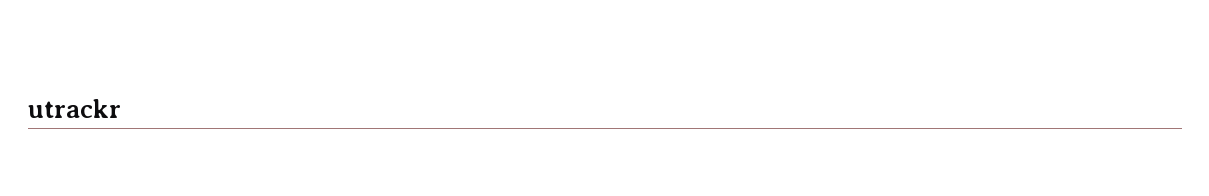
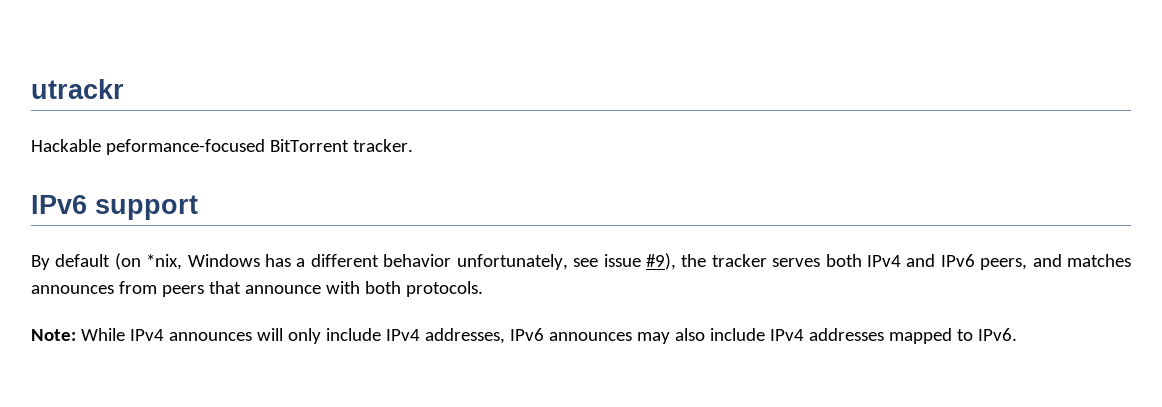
(121, 108) none -> [31,139,413,155] [31,195,198,220] [31,253,1131,270] [31,281,483,297] [31,328,1017,344] // Hackable peformance-focused BitTorrent tracker. // IPv6 support // By default (on *nix, Windows has a different behavior unfortunately, see issue #9), the tracker serves both IPv4 and IPv6 peers, and matches announces from peers that announce with both protocols. // Note: While IPv4 announces will only include IPv4 addresses, IPv6 announces may also include IPv4 addresses mapped to IPv6.

